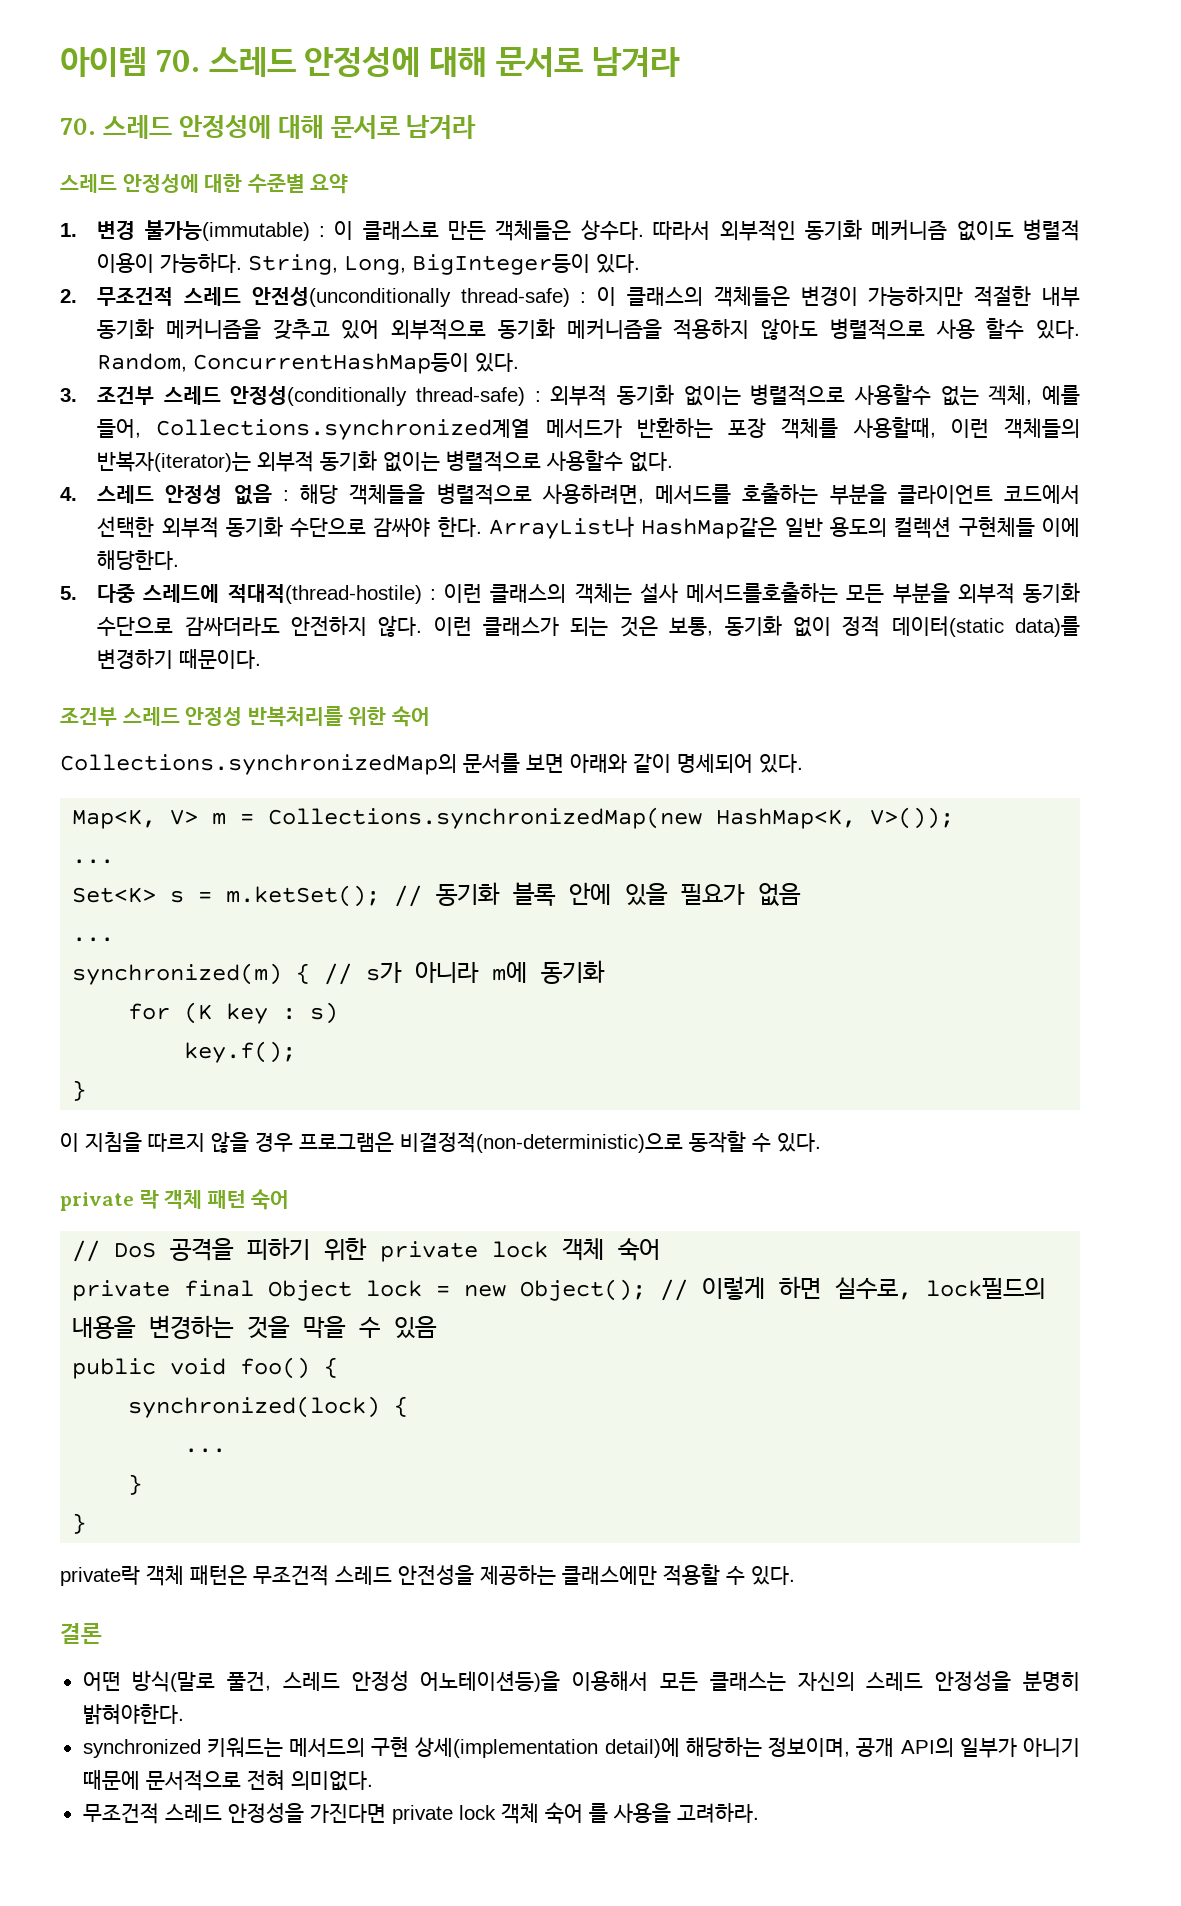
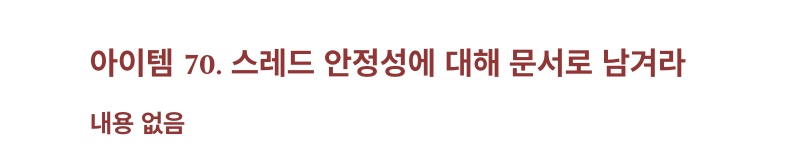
[60,115,477,139] [60,173,349,194] [60,219,1081,241] [97,253,641,275] [60,285,1080,307] [97,318,1080,340] [97,353,520,374] [60,384,1080,406] [97,417,1080,440] [97,450,674,472] [60,483,1080,505] [97,516,1081,539] [97,550,180,570] [60,582,1080,604] [97,615,1081,637] [97,648,262,669] [60,706,430,727] [60,753,803,775] [72,807,955,829] [72,859,115,864] [72,882,802,907] [72,937,115,942] [72,960,606,985] [128,1002,339,1024] [184,1041,297,1063] [72,1080,87,1101] [60,1131,821,1153] [60,1189,290,1211] [72,1237,661,1262] [72,1276,1046,1301] [72,1315,438,1339] [72,1357,339,1379] [128,1396,409,1418] [184,1448,227,1453] [128,1474,143,1495] [72,1513,87,1534] [60,1564,795,1586] [60,1623,102,1644] [82,1670,1081,1692] [82,1704,184,1725] [82,1737,1081,1758] [82,1769,373,1791] [82,1802,759,1824] 70. 스레드 안정성에 대해 문서로 남겨라 // 스레드 안정성에 대한 수준별 요약 // 1. 변경 불가능(immutable) : 이 클래스로 만든 객체들은 상수다. 따라서 외부적인 동기화 메커니즘 없이도 병렬적 이용이 가능하다. String, Long, BigInteger등이 있다. // 2. 무조건적 스레드 안전성(unconditionally thread-safe) : 이 클래스의 객체들은 변경이 가능하지만 적절한 내부 동기화 메커니즘을 갖추고 있어 외부적으로 동기화 메커니즘을 적용하지 않아도 병렬적으로 사용 할수 있다. Random, ConcurrentHashMap등이 있다. // 3. 조건부 스레드 안정성(conditionally thread-safe) : 외부적 동기화 없이는 병렬적으로 사용할수 없는 겍체, 예를 들어, Collections.synchronized계열 메서드가 반환하는 포장 객체를 사용할때, 이런 객체들의 반복자(iterator)는 외부적 동기화 없이는 병렬적으로 사용할수 없다. // 4. 스레드 안정성 없음 : 해당 객체들을 병렬적으로 사용하려면, 메서드를 호출하는 부분을 클라이언트 코드에서 선택한 외부적 동기화 수단으로 감싸야 한다. ArrayList나 HashMap같은 일반 용도의 컬렉션 구현체들 이에 해당한다. // 5. 다중 스레드에 적대적(thread-hostile) : 이런 클래스의 객체는 설사 메서드를호출하는 모든 부분을 외부적 동기화 수단으로 감싸더라도 안전하지 않다. 이런 클래스가 되는 것은 보통, 동기화 없이 정적 데이터(static data)를 변경하기 때문이다. // 조건부 스레드 안정성 반복처리를 위한 숙어 // Collections.synchronizedMap의 문서를 보면 아래와 같이 명세되어 있다. // Map<K, V> m = Collections.synchronizedMap(new HashMap<K, V>()); // ... // Set<K> s = m.ketSet(); // 동기화 블록 안에 있을 필요가 없음 // ... // synchronized(m) { // s가 아니라 m에 동기화 // for (K key : s) // key.f(); // } // 이 지침을 따르지 않을 경우 프로그램은 비결정적(non-deterministic)으로 동작할 수 있다. // private 락 객체 패턴 숙어 // // DoS 공격을 피하기 위한 private lock 객체 숙어 // private final Object lock = new Object(); // 이렇게 하면 실수로, lock필드의 내용을 변경하는 것을 막을 수 있음 // public void foo() { // synchronized(lock) { // ... // } // } // private락 객체 패턴은 무조건적 스레드 안전성을 제공하는 클래스에만 적용할 수 있다. // 결론 // 어떤 방식(말로 풀건, 스레드 안정성 어노테이션등)을 이용해서 모든 클래스는 자신의 스레드 안정성을 분명히 밝혀야한다. // synchronized 키워드는 메서드의 구현 상세(implementation detail)에 해당하는 정보이며, 공개 API의 일부가 아니기 때문에 문서적으로 전혀 의미없다. // 무조건적 스레드 안정성을 가진다면 private lock 객체 숙어 를 사용을 고려하라. -> [90,111,185,135] 내용 없음

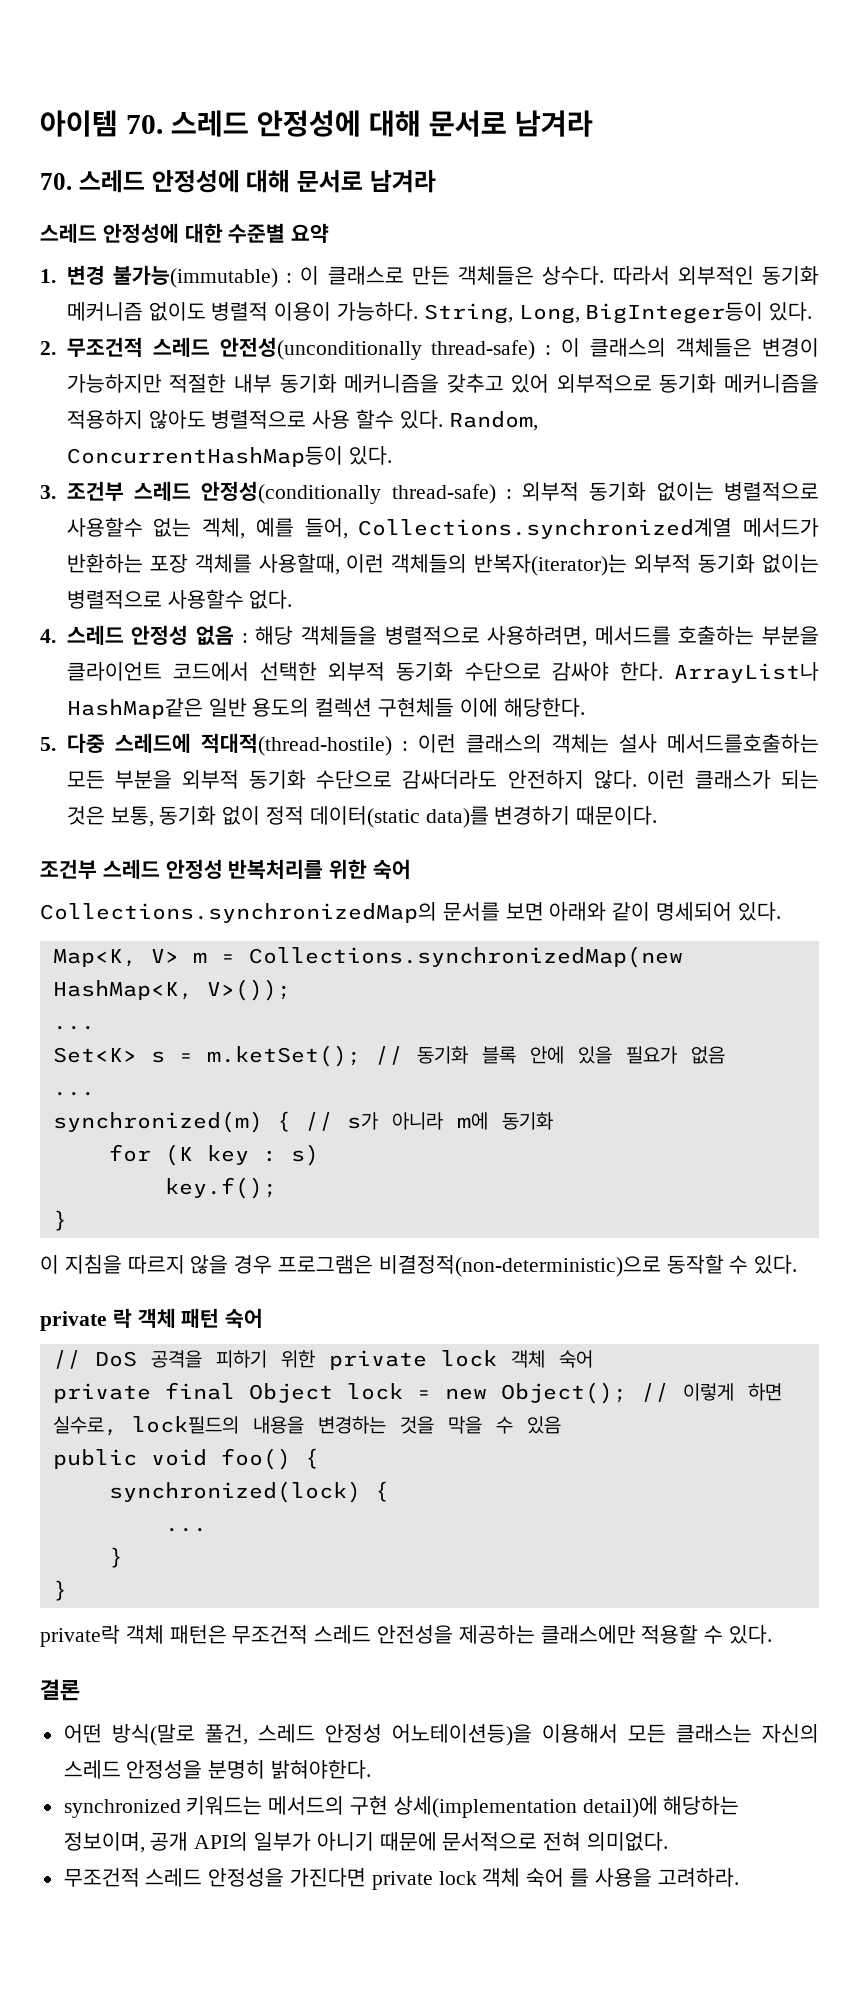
[90,111,185,135] 내용 없음 -> [40,170,436,193] [40,223,330,243] [40,265,820,288] [66,302,813,324] [40,337,819,360] [66,374,819,393] [66,409,538,431] [66,446,392,467] [40,481,819,504] [66,517,819,539] [66,553,819,576] [66,589,293,609] [40,625,819,647] [66,662,819,683] [66,698,585,719] [40,733,819,756] [66,770,819,789] [66,806,658,828] [40,859,412,879] [40,902,781,923] [52,946,683,968] [52,979,291,1001] [52,1025,95,1030] [52,1045,725,1067] [52,1091,95,1096] [52,1111,553,1133] [108,1144,319,1166] [164,1177,277,1199] [52,1210,67,1231] [40,1254,798,1277] [40,1308,264,1331] [52,1350,593,1370] [52,1382,782,1404] [52,1416,561,1436] [52,1448,319,1470] [108,1481,389,1503] [164,1527,207,1532] [108,1547,123,1568] [52,1580,67,1601] [40,1624,773,1647] [40,1679,80,1701] [63,1724,819,1746] [63,1760,372,1779] [63,1796,740,1818] [63,1832,669,1853] [63,1868,739,1890] 70. 스레드 안정성에 대해 문서로 남겨라 // 스레드 안정성에 대한 수준별 요약 // 1. 변경 불가능(immutable) : 이 클래스로 만든 객체들은 상수다. 따라서 외부적인 동기화 메커니즘 없이도 병렬적 이용이 가능하다. String, Long, BigInteger등이 있다. // 2. 무조건적 스레드 안전성(unconditionally thread-safe) : 이 클래스의 객체들은 변경이 가능하지만 적절한 내부 동기화 메커니즘을 갖추고 있어 외부적으로 동기화 메커니즘을 적용하지 않아도 병렬적으로 사용 할수 있다. Random, ConcurrentHashMap등이 있다. // 3. 조건부 스레드 안정성(conditionally thread-safe) : 외부적 동기화 없이는 병렬적으로 사용할수 없는 겍체, 예를 들어, Collections.synchronized계열 메서드가 반환하는 포장 객체를 사용할때, 이런 객체들의 반복자(iterator)는 외부적 동기화 없이는 병렬적으로 사용할수 없다. // 4. 스레드 안정성 없음 : 해당 객체들을 병렬적으로 사용하려면, 메서드를 호출하는 부분을 클라이언트 코드에서 선택한 외부적 동기화 수단으로 감싸야 한다. ArrayList나 HashMap같은 일반 용도의 컬렉션 구현체들 이에 해당한다. // 5. 다중 스레드에 적대적(thread-hostile) : 이런 클래스의 객체는 설사 메서드를호출하는 모든 부분을 외부적 동기화 수단으로 감싸더라도 안전하지 않다. 이런 클래스가 되는 것은 보통, 동기화 없이 정적 데이터(static data)를 변경하기 때문이다. // 조건부 스레드 안정성 반복처리를 위한 숙어 // Collections.synchronizedMap의 문서를 보면 아래와 같이 명세되어 있다. // Map<K, V> m = Collections.synchronizedMap(new HashMap<K, V>()); // ... // Set<K> s = m.ketSet(); // 동기화 블록 안에 있을 필요가 없음 // ... // synchronized(m) { // s가 아니라 m에 동기화 // for (K key : s) // key.f(); // } // 이 지침을 따르지 않을 경우 프로그램은 비결정적(non-deterministic)으로 동작할 수 있다. // private 락 객체 패턴 숙어 // // DoS 공격을 피하기 위한 private lock 객체 숙어 // private final Object lock = new Object(); // 이렇게 하면 실수로, lock필드의 내용을 변경하는 것을 막을 수 있음 // public void foo() { // synchronized(lock) { // ... // } // } // private락 객체 패턴은 무조건적 스레드 안전성을 제공하는 클래스에만 적용할 수 있다. // 결론 // 어떤 방식(말로 풀건, 스레드 안정성 어노테이션등)을 이용해서 모든 클래스는 자신의 스레드 안정성을 분명히 밝혀야한다. // synchronized 키워드는 메서드의 구현 상세(implementation detail)에 해당하는 정보이며, 공개 API의 일부가 아니기 때문에 문서적으로 전혀 의미없다. // 무조건적 스레드 안정성을 가진다면 private lock 객체 숙어 를 사용을 고려하라.

